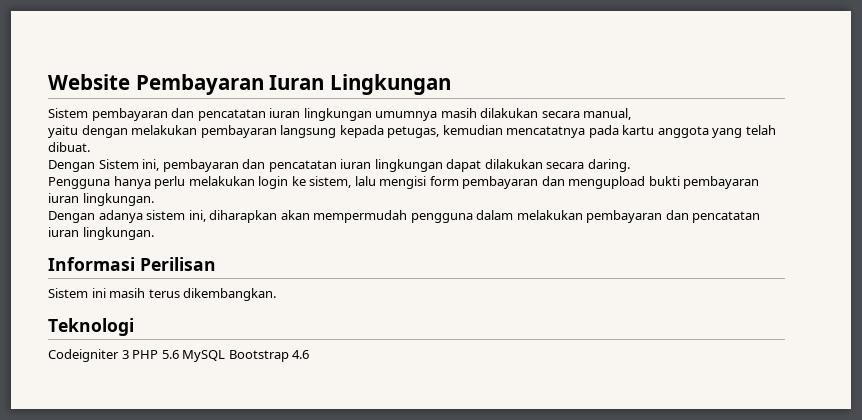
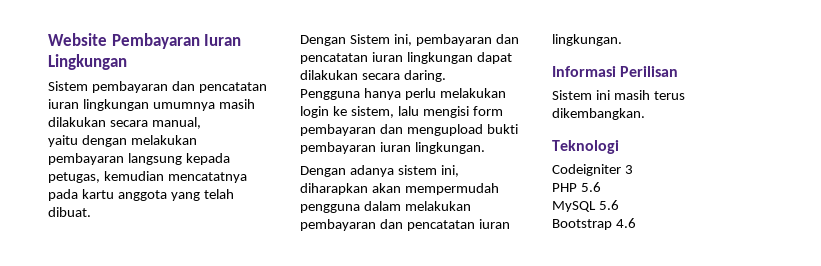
(129, 354) none -> (633, 169) //
[182,350,226,362] MySQL -> [552,200,619,212] // MySQL 5.6 //

